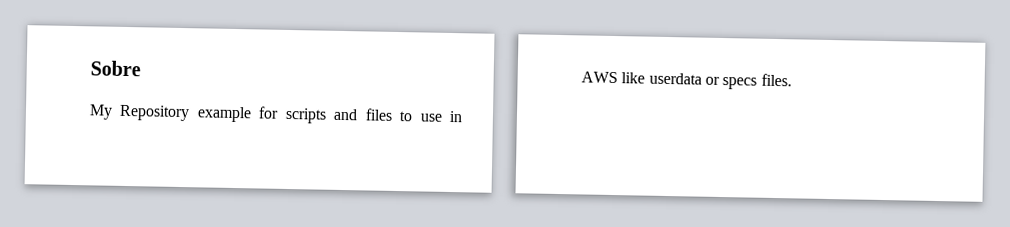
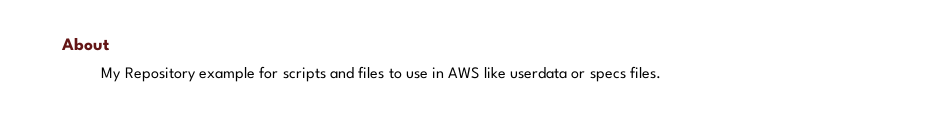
[90,60,141,77] Sobre -> [61,37,110,51] About

